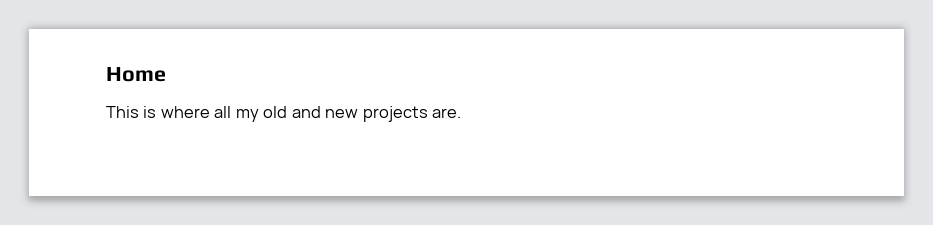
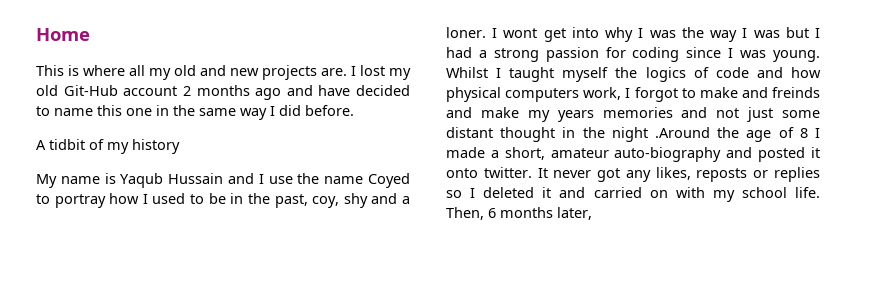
(462, 113) none -> [351,65,411,80] [36,85,410,100] [36,105,354,120] [36,139,180,154] [36,173,411,188] [36,193,411,208] [446,27,820,42] [446,47,820,62] [446,67,821,82] [446,87,820,102] [446,107,820,122] [446,127,820,142] [446,147,820,162] [446,167,820,182] [446,187,820,202] [446,207,592,220] I lost my old Git-Hub account 2 months ago and have decided to name this one in the same way I did before. // A tidbit of my history // My name is Yaqub Hussain and I use the name Coyed to portray how I used to be in the past, coy, shy and a loner. I wont get into why I was the way I was but I had a strong passion for coding since I was young. Whilst I taught myself the logics of code and how physical computers work, I forgot to make and freinds and make my years memories and not just some distant thought in the night .Around the age of 8 I made a short, amateur auto-biography and posted it onto twitter. It never got any likes, reposts or replies so I deleted it and carried on with my school life. Then, 6 months later,

